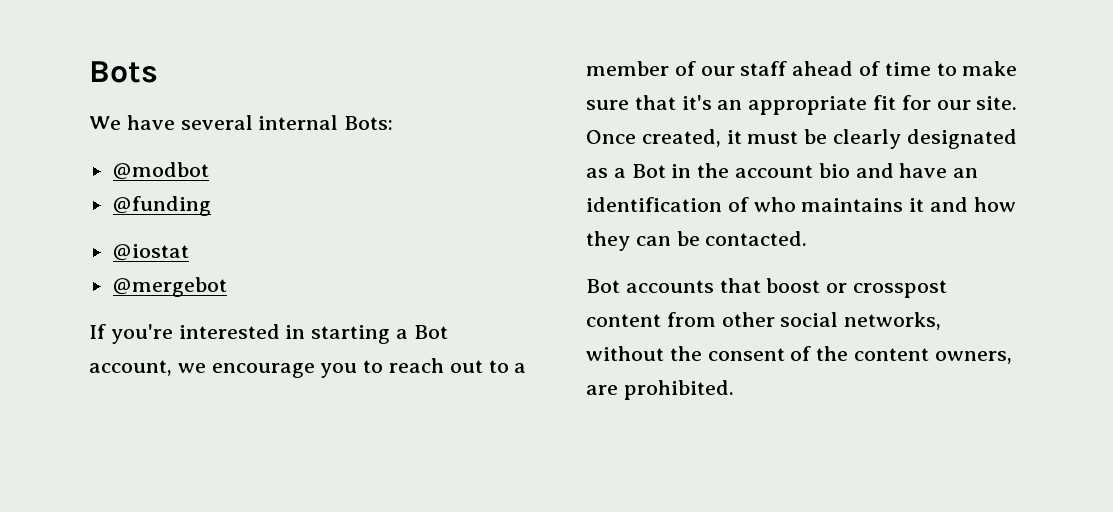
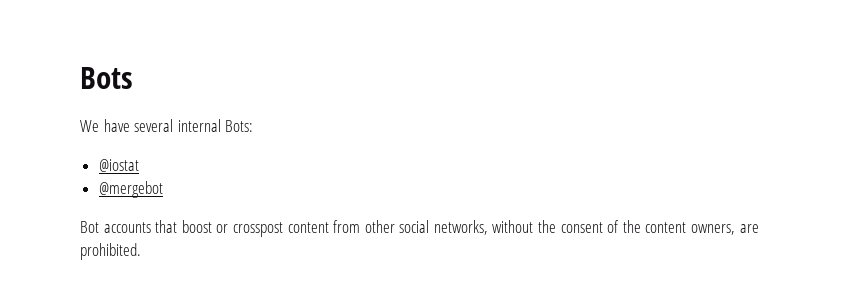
[112,162,209,180] [112,196,211,216] // @modbot // @funding -> (254, 126) none
[89,324,448,344] [89,358,527,378] [586,61,1018,76] [586,95,1018,115] [586,129,1017,149] [586,163,979,178] [586,197,1016,212] [586,231,808,251] // If you're interested in starting a Bot account, we encourage you to reach out to a member of our staff ahead of time to make sure that it's an appropriate fit for our site. Once created, it must be clearly designated as a Bot in the account bio and have an identification of who maintains it and how they can be contacted. -> (163, 189) none

